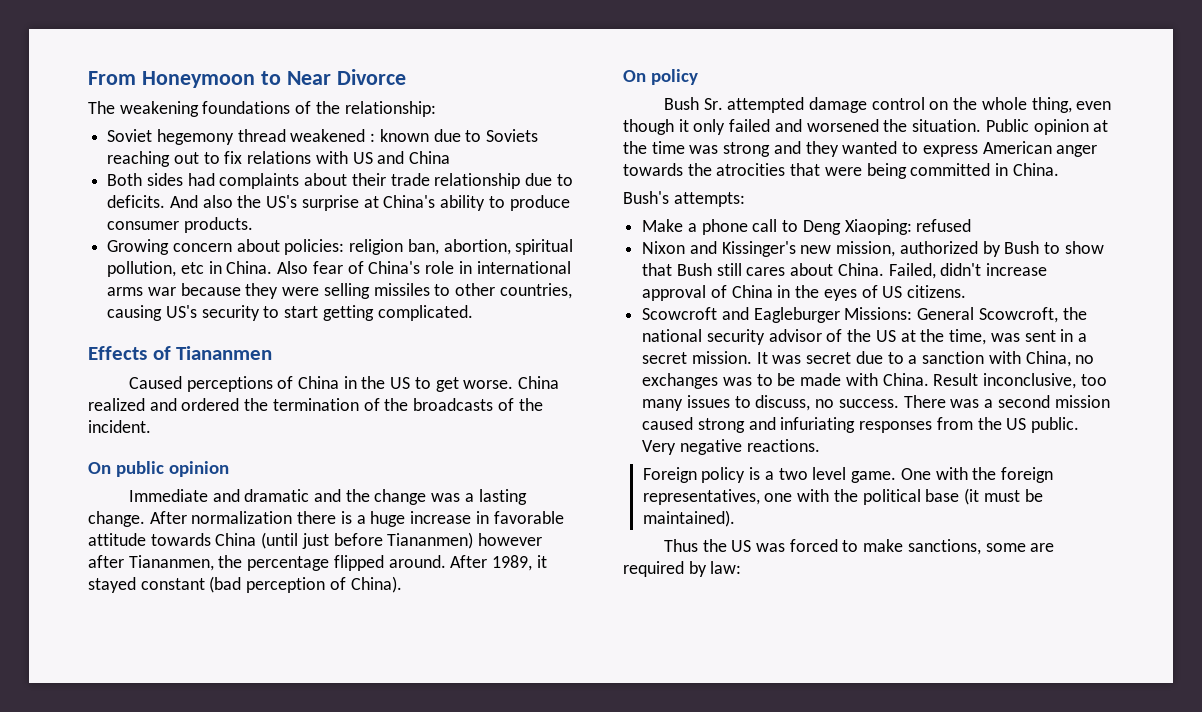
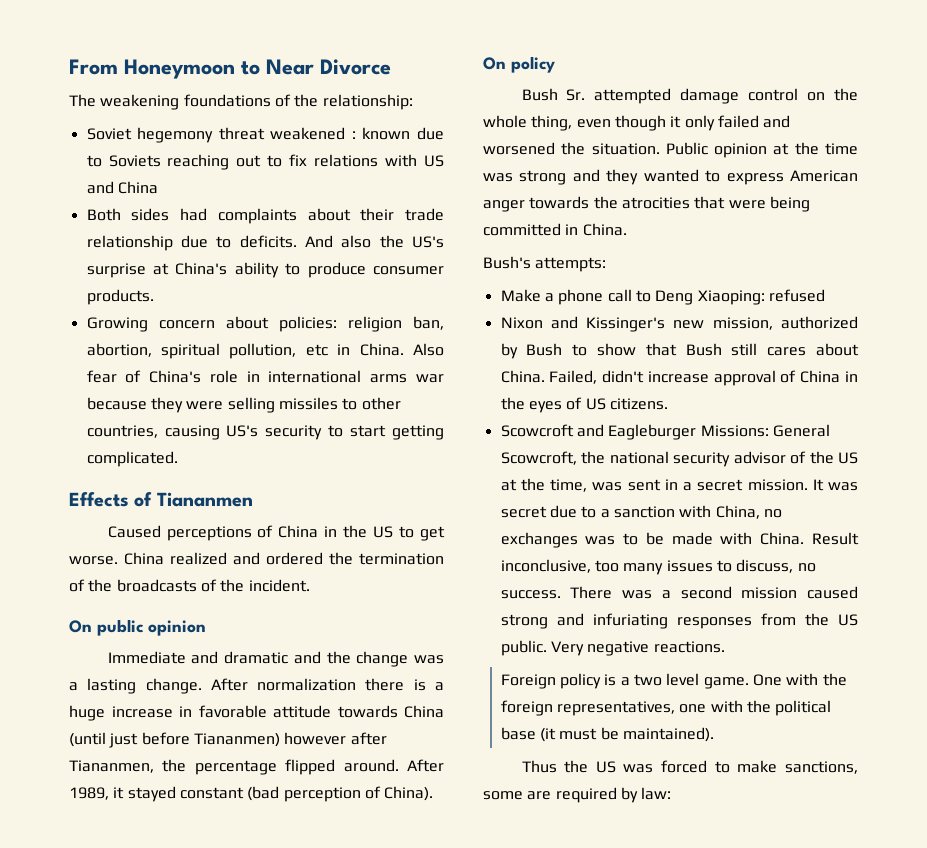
[237,129,286,142] thread -> [218,127,265,140] threat

